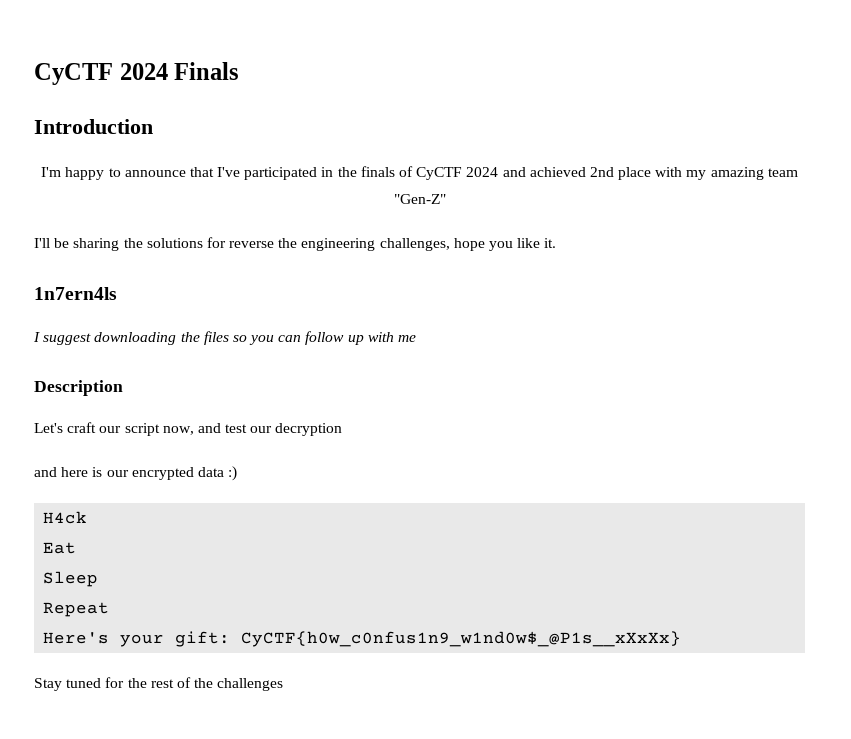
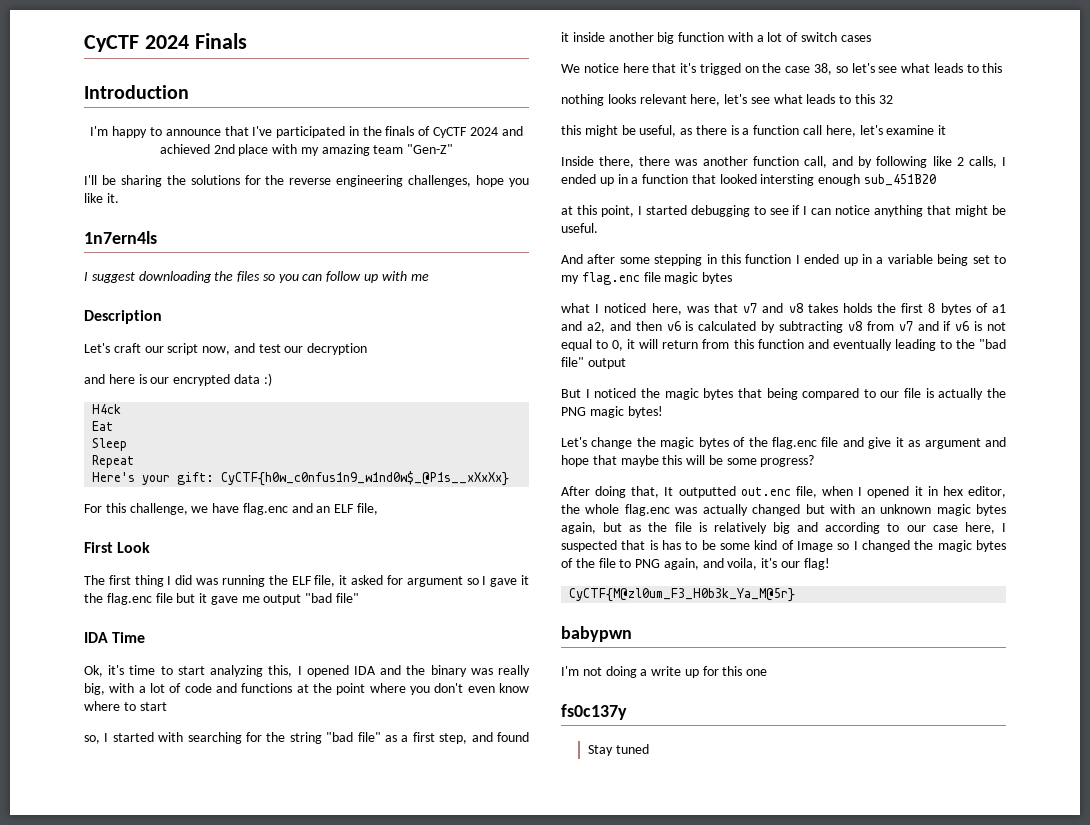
[229,238,298,248] reverse the -> [265,175,332,185] the reverse
[34,677,284,691] Stay tuned for the rest of the challenges -> [84,503,379,515] [84,542,151,553] [84,575,529,587] [84,593,360,605] [84,632,146,643] [84,665,530,677] [84,683,529,695] [84,701,167,711] [84,732,529,744] [561,32,871,44] [561,63,1003,75] [561,94,893,106] [561,125,947,137] [561,156,1006,168] [561,174,937,186] [561,205,1006,217] [561,223,598,233] [561,254,1006,266] [561,272,733,285] [561,303,1006,315] [561,321,1006,333] [561,339,1006,351] [561,357,626,369] [561,388,1007,400] [561,406,663,418] [561,437,1006,449] [561,455,815,467] [561,486,1006,498] [561,504,1006,516] [561,522,1007,534] [561,540,1006,552] [561,558,830,570] [569,588,796,602] [561,626,632,642] [561,666,768,678] [561,704,627,720] [588,744,649,756] For this challenge, we have flag.enc and an ELF file, // First Look // The first thing I did was running the ELF file, it asked for argument so I gave it the flag.enc file but it gave me output "bad file" // IDA Time // Ok, it's time to start analyzing this, I opened IDA and the binary was really big, with a lot of code and functions at the point where you don't even know where to start // so, I started with searching for the string "bad file" as a first step, and found it inside another big function with a lot of switch cases // We notice here that it's trigged on the case 38, so let's see what leads to this // nothing looks relevant here, let's see what leads to this 32 // this might be useful, as there is a function call here, let's examine it // Inside there, there was another function call, and by following like 2 calls, I ended up in a function that looked intersting enough sub_451B20 // at this point, I started debugging to see if I can notice anything that might be useful. // And after some stepping in this function I ended up in a variable being set to my flag.enc file magic bytes // what I noticed here, was that v7 and v8 takes holds the first 8 bytes of a1 and a2, and then v6 is calculated by subtracting v8 from v7 and if v6 is not equal to 0, it will return from this function and eventually leading to the "bad file" output // But I noticed the magic bytes that being compared to our file is actually the PNG magic bytes! // Let's change the magic bytes of the flag.enc file and give it as argument and hope that maybe this will be some progress? // After doing that, It outputted out.enc file, when I opened it in hex editor, the whole flag.enc was actually changed but with an unknown magic bytes again, but as the file is relatively big and according to our case here, I suspected that is has to be some kind of Image so I changed the magic bytes of the file to PNG again, and voila, it's our flag! // CyCTF{M@zl0um_F3_H0b3k_Ya_M@5r} // babypwn // I'm not doing a write up for this one // fs0c137y // Stay tuned

